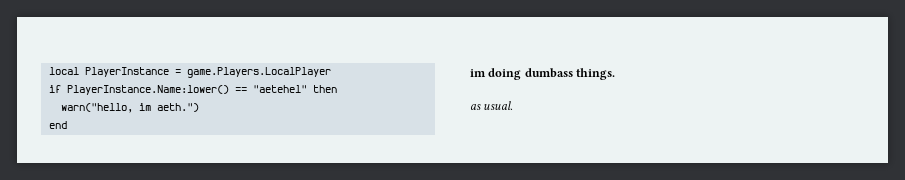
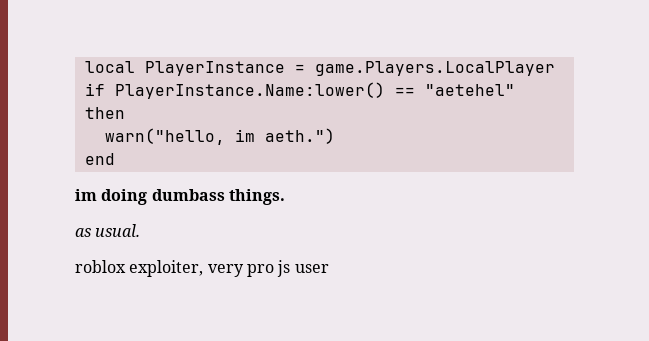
(514, 105) none -> [75,260,329,277] // roblox exploiter, very pro js user

